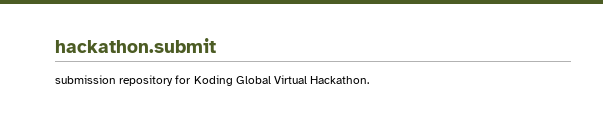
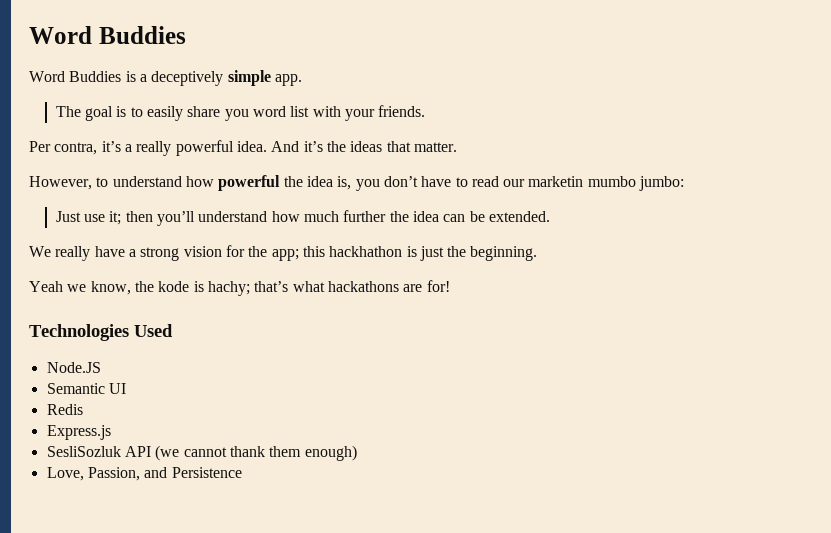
[55,38,216,53] [55,75,370,86] hackathon.submit // submission repository for Koding Global Virtual Hackathon. -> [29,26,186,44] [29,70,302,86] [55,105,426,121] [29,140,457,156] [29,175,685,191] [55,210,551,226] [29,245,538,261] [29,280,450,296] [29,324,173,341] [46,362,101,373] [46,383,126,394] [46,404,83,415] [46,425,111,440] [46,445,357,461] [46,467,242,481] Word Buddies // Word Buddies is a deceptively simple app. // The goal is to easily share you word list with your friends. // Per contra, it’s a really powerful idea. And it’s the ideas that matter. // However, to understand how powerful the idea is, you don’t have to read our marketin mumbo jumbo: // Just use it; then you’ll understand how much further the idea can be extended. // We really have a strong vision for the app; this hackhathon is just the beginning. // Yeah we know, the kode is hachy; that’s what hackathons are for! // Technologies Used // Node.JS // Semantic UI // Redis // Express.js // SesliSozluk API (we cannot thank them enough) // Love, Passion, and Persistence

